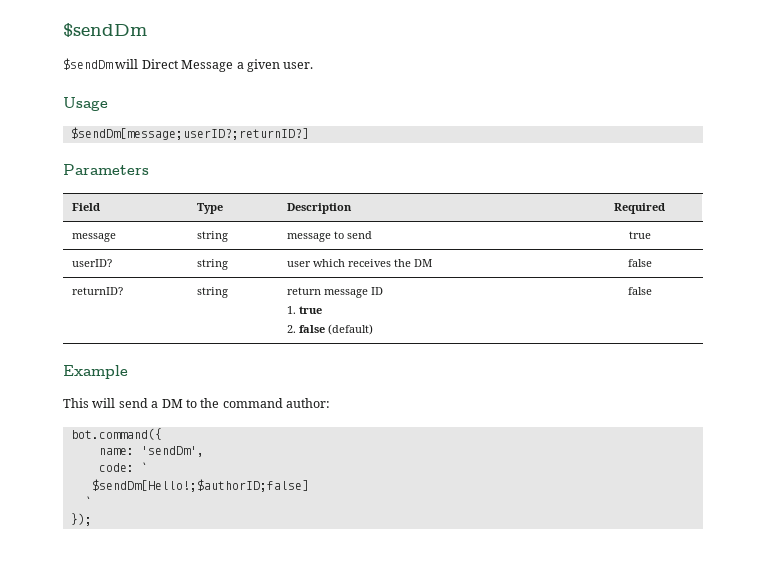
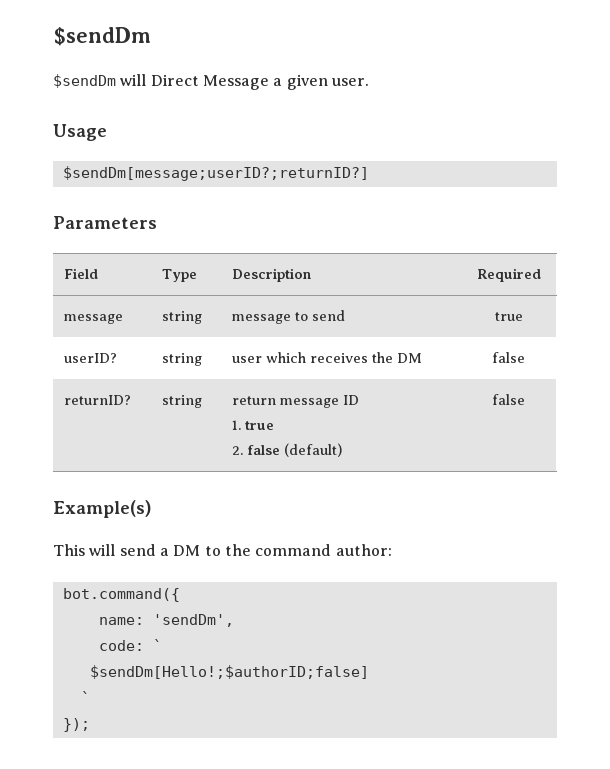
[63,365,128,379] Example -> [53,500,152,518] Example(s)

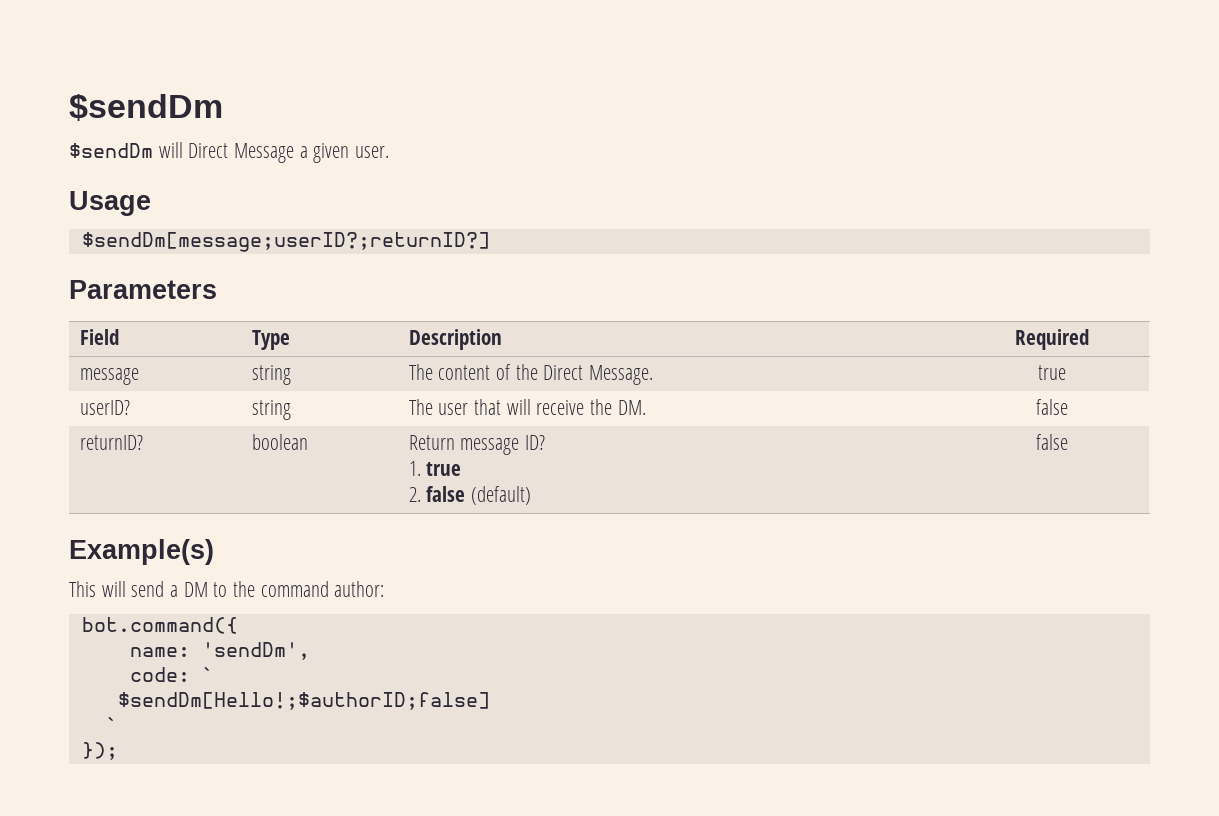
[231,310,345,324] [494,312,523,321] [63,353,117,363] [161,353,202,366] [231,352,422,363] [492,352,525,363] [63,395,131,405] [161,395,202,408] [231,395,359,408] message to send | true // userID? | string | user which receives the DM | false // returnID? | string | return message ID -> [408,364,653,385] [1038,365,1066,380] [79,400,130,415] [251,400,291,420] [408,399,646,415] [1036,399,1068,415] [79,435,143,450] [251,434,308,450] [408,435,545,455] The content of the Direct Message. | true // userID? | string | The user that will receive the DM. | false // returnID? | boolean | Return message ID?

